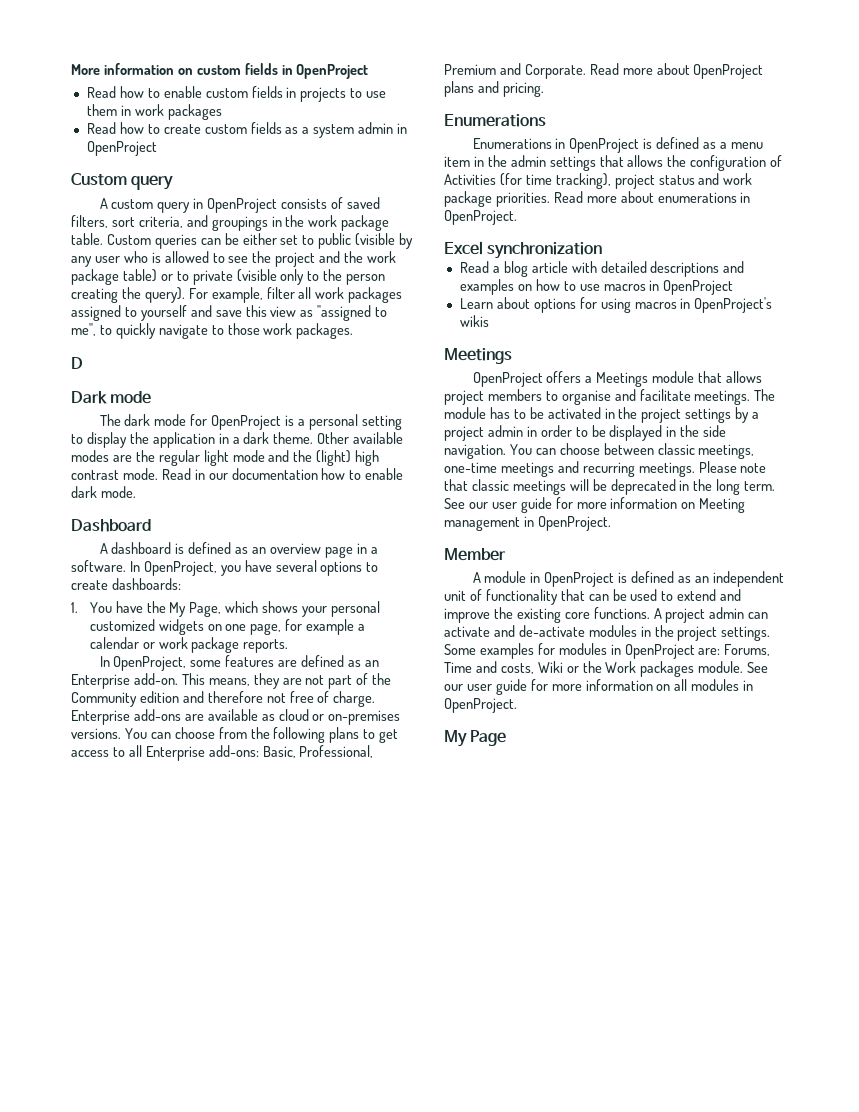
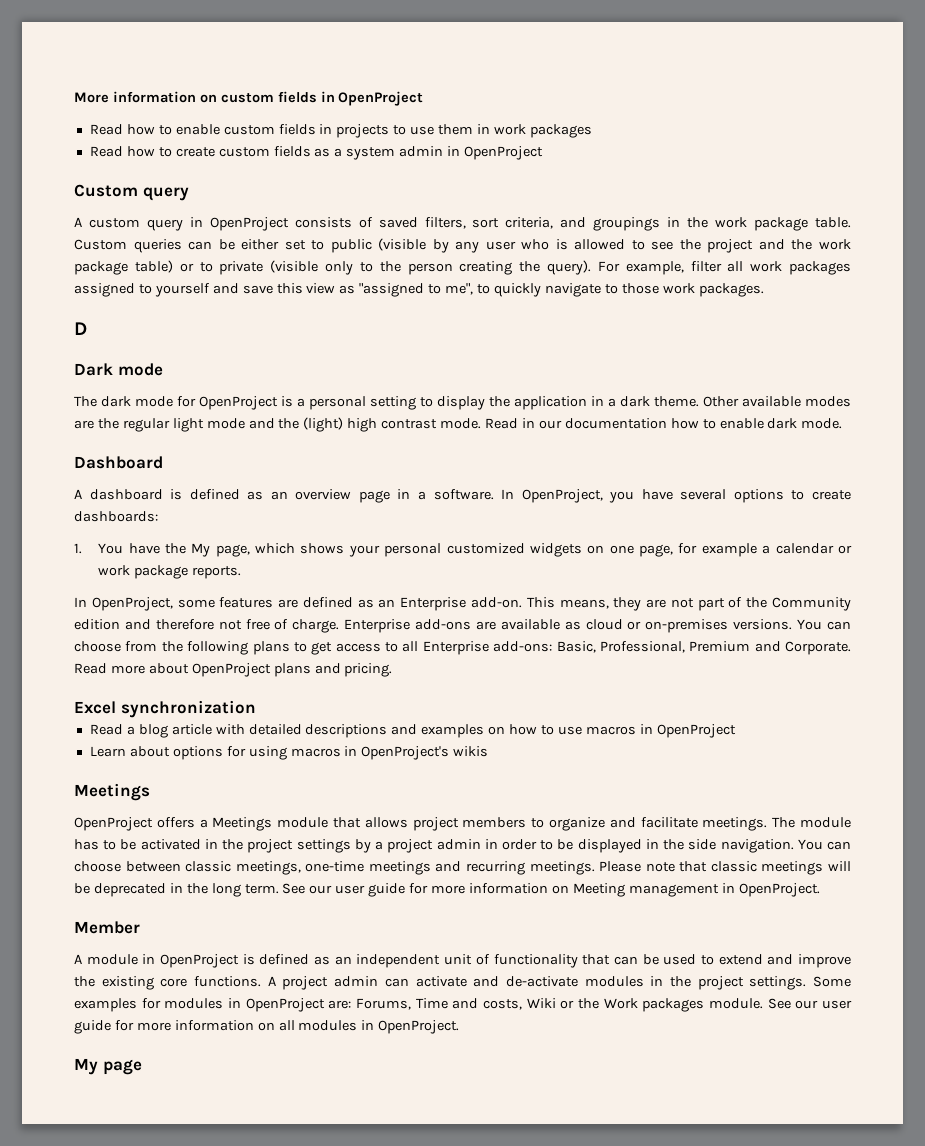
[189,602,222,617] Page, -> [215,544,250,557] page,
[444,114,546,127] [472,137,763,153] [444,155,783,171] [444,173,753,189] [444,191,751,207] [444,210,517,225] // Enumerations // Enumerations in OpenProject is defined as a menu item in the admin settings that allows the configuration of Activities (for time tracking), project status and work package priorities. Read more about enumerations in OpenProject. -> (393, 670) none
[561,390,611,405] organise -> [549,817,605,831] organize
[470,730,507,746] Page -> [102,1059,142,1075] page

